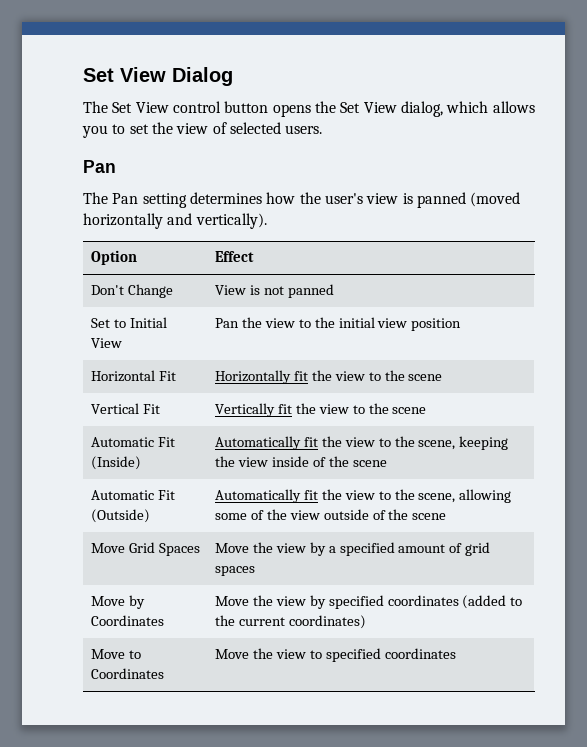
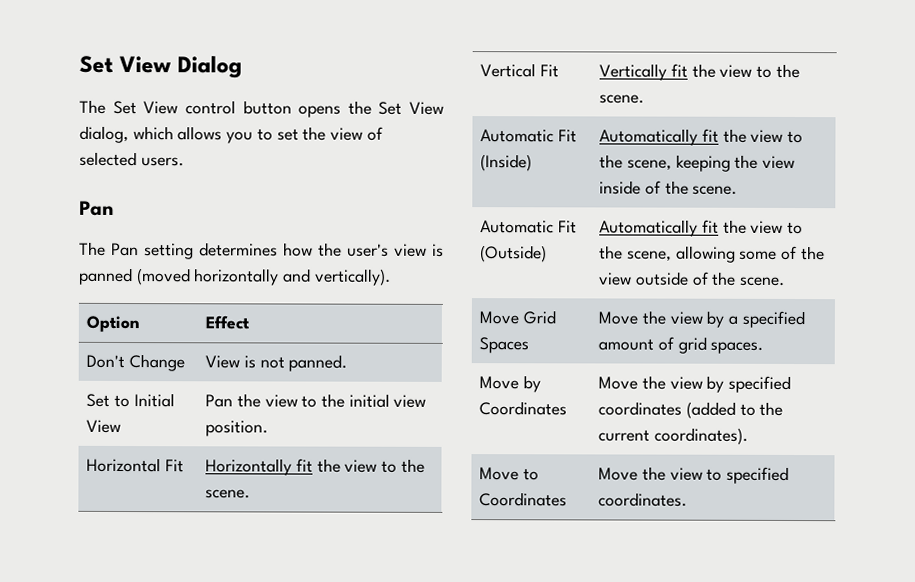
[287,284,334,298] panned -> [288,354,348,372] panned.
[411,318,462,331] position -> [205,420,269,437] position.
[408,374,443,381] scene -> [205,489,251,499] scene.
[392,407,427,414] scene -> [599,94,645,104] scene.
[352,460,387,467] scene -> [692,185,738,195] scene.
[412,513,447,520] scene -> [740,276,786,286] scene.
[214,566,255,576] spaces -> [710,341,764,354] spaces.
[288,615,366,629] coordinates) -> [653,427,748,445] coordinates).
[384,648,456,659] coordinates -> [598,492,688,507] coordinates.

